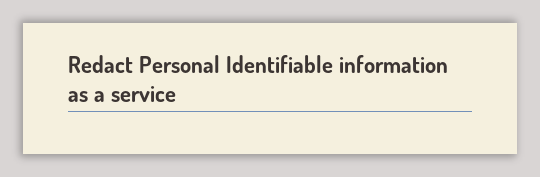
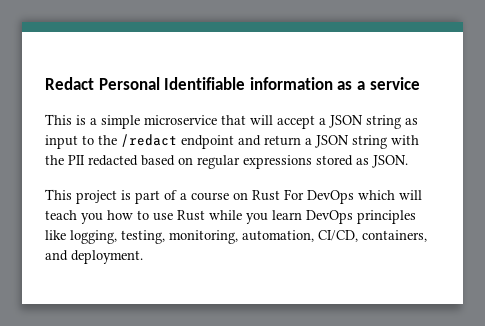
(177, 94) none -> [45,114,418,129] [45,134,419,149] [45,155,408,169] [45,189,422,204] [45,210,416,224] [45,230,427,244] [45,250,143,264] // This is a simple microservice that will accept a JSON string as input to the /redact endpoint and return a JSON string with the PII redacted based on regular expressions stored as JSON. // This project is part of a course on Rust For DevOps which will teach you how to use Rust while you learn DevOps principles like logging, testing, monitoring, automation, CI/CD, containers, and deployment.

